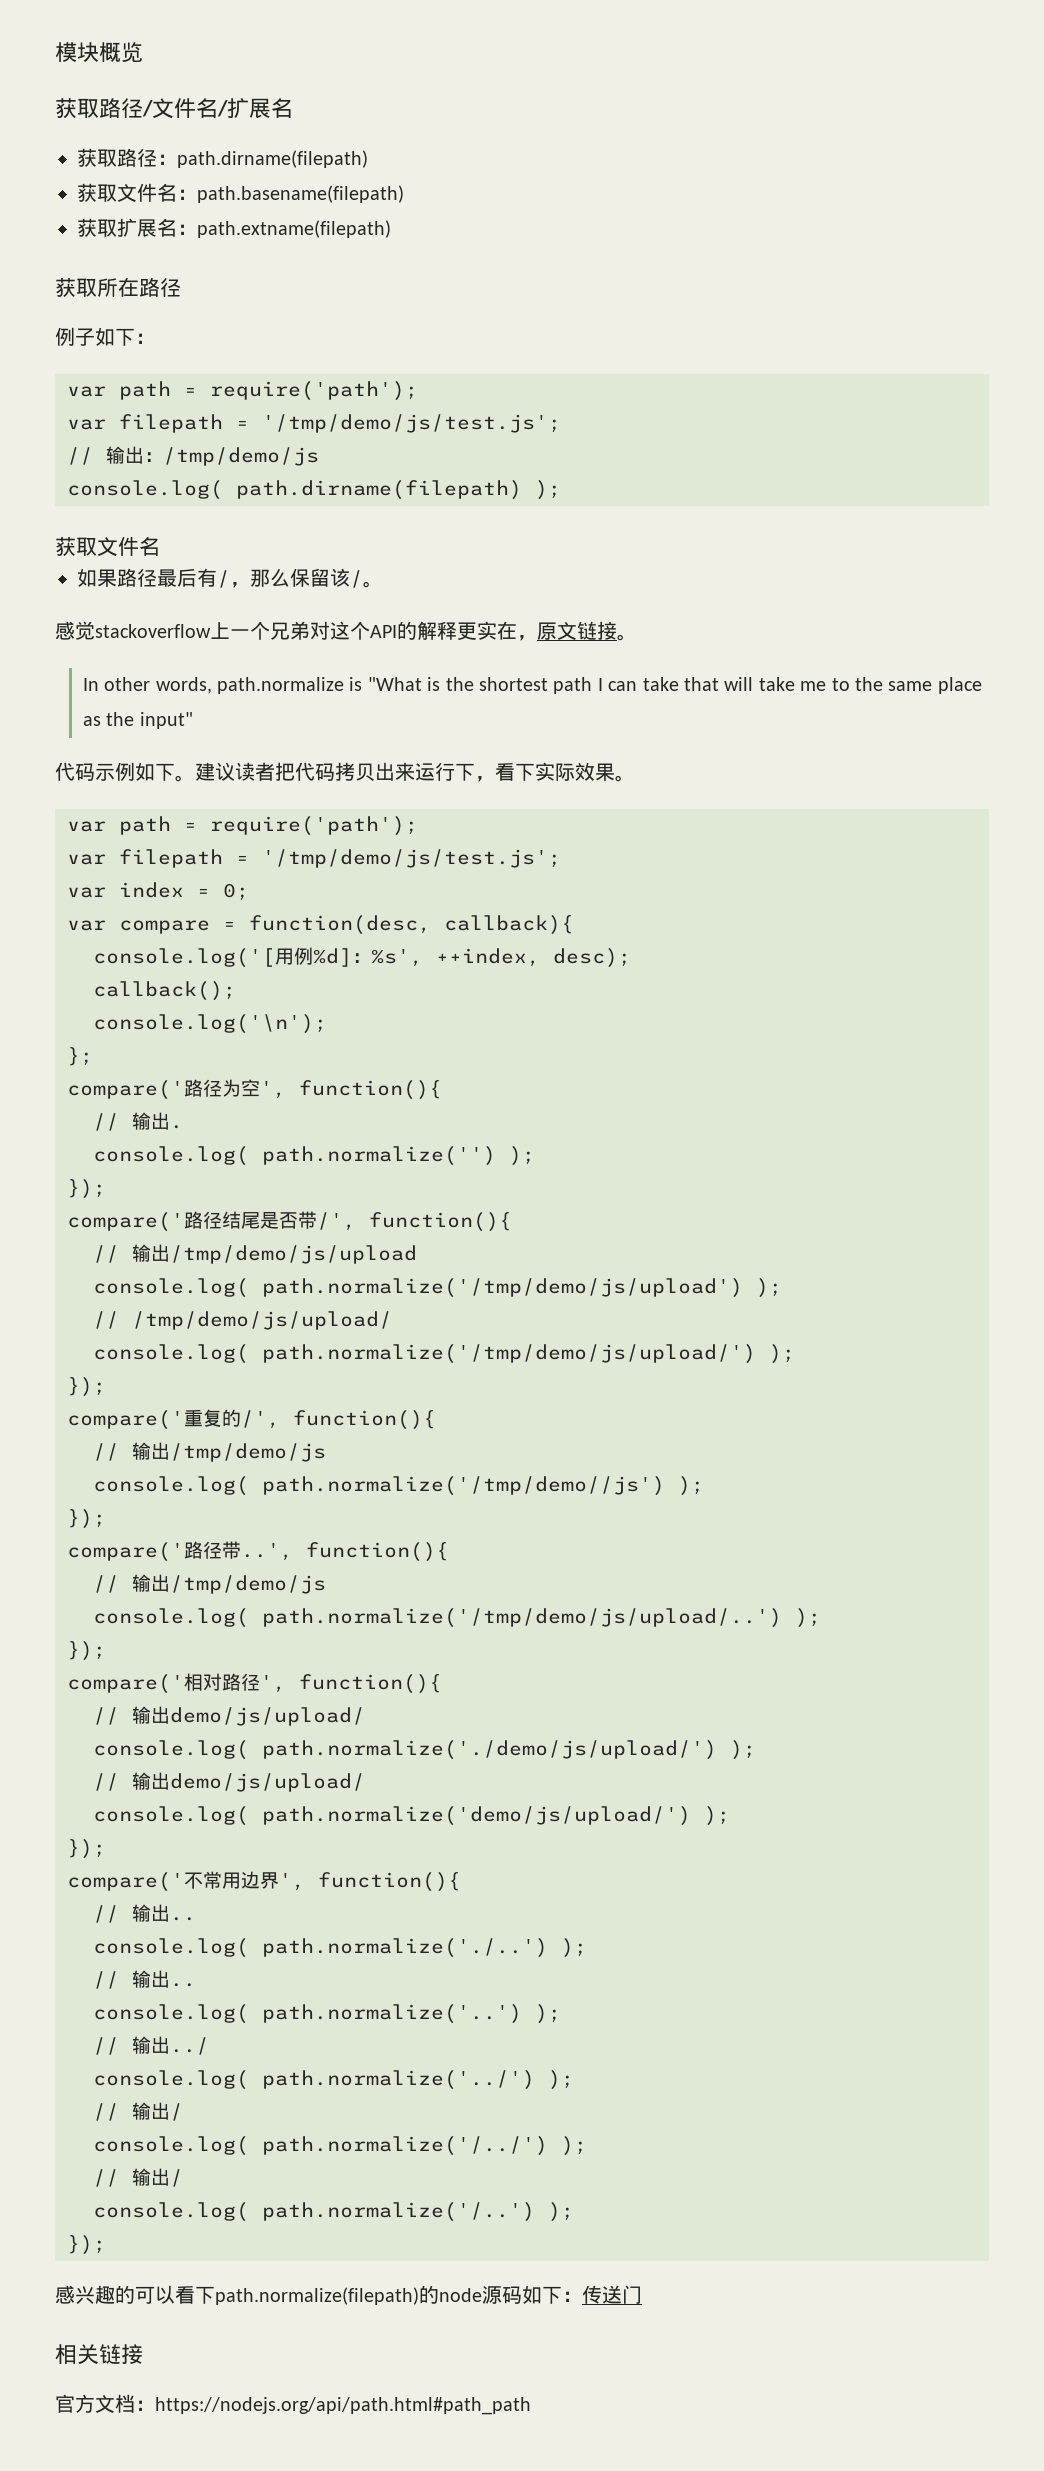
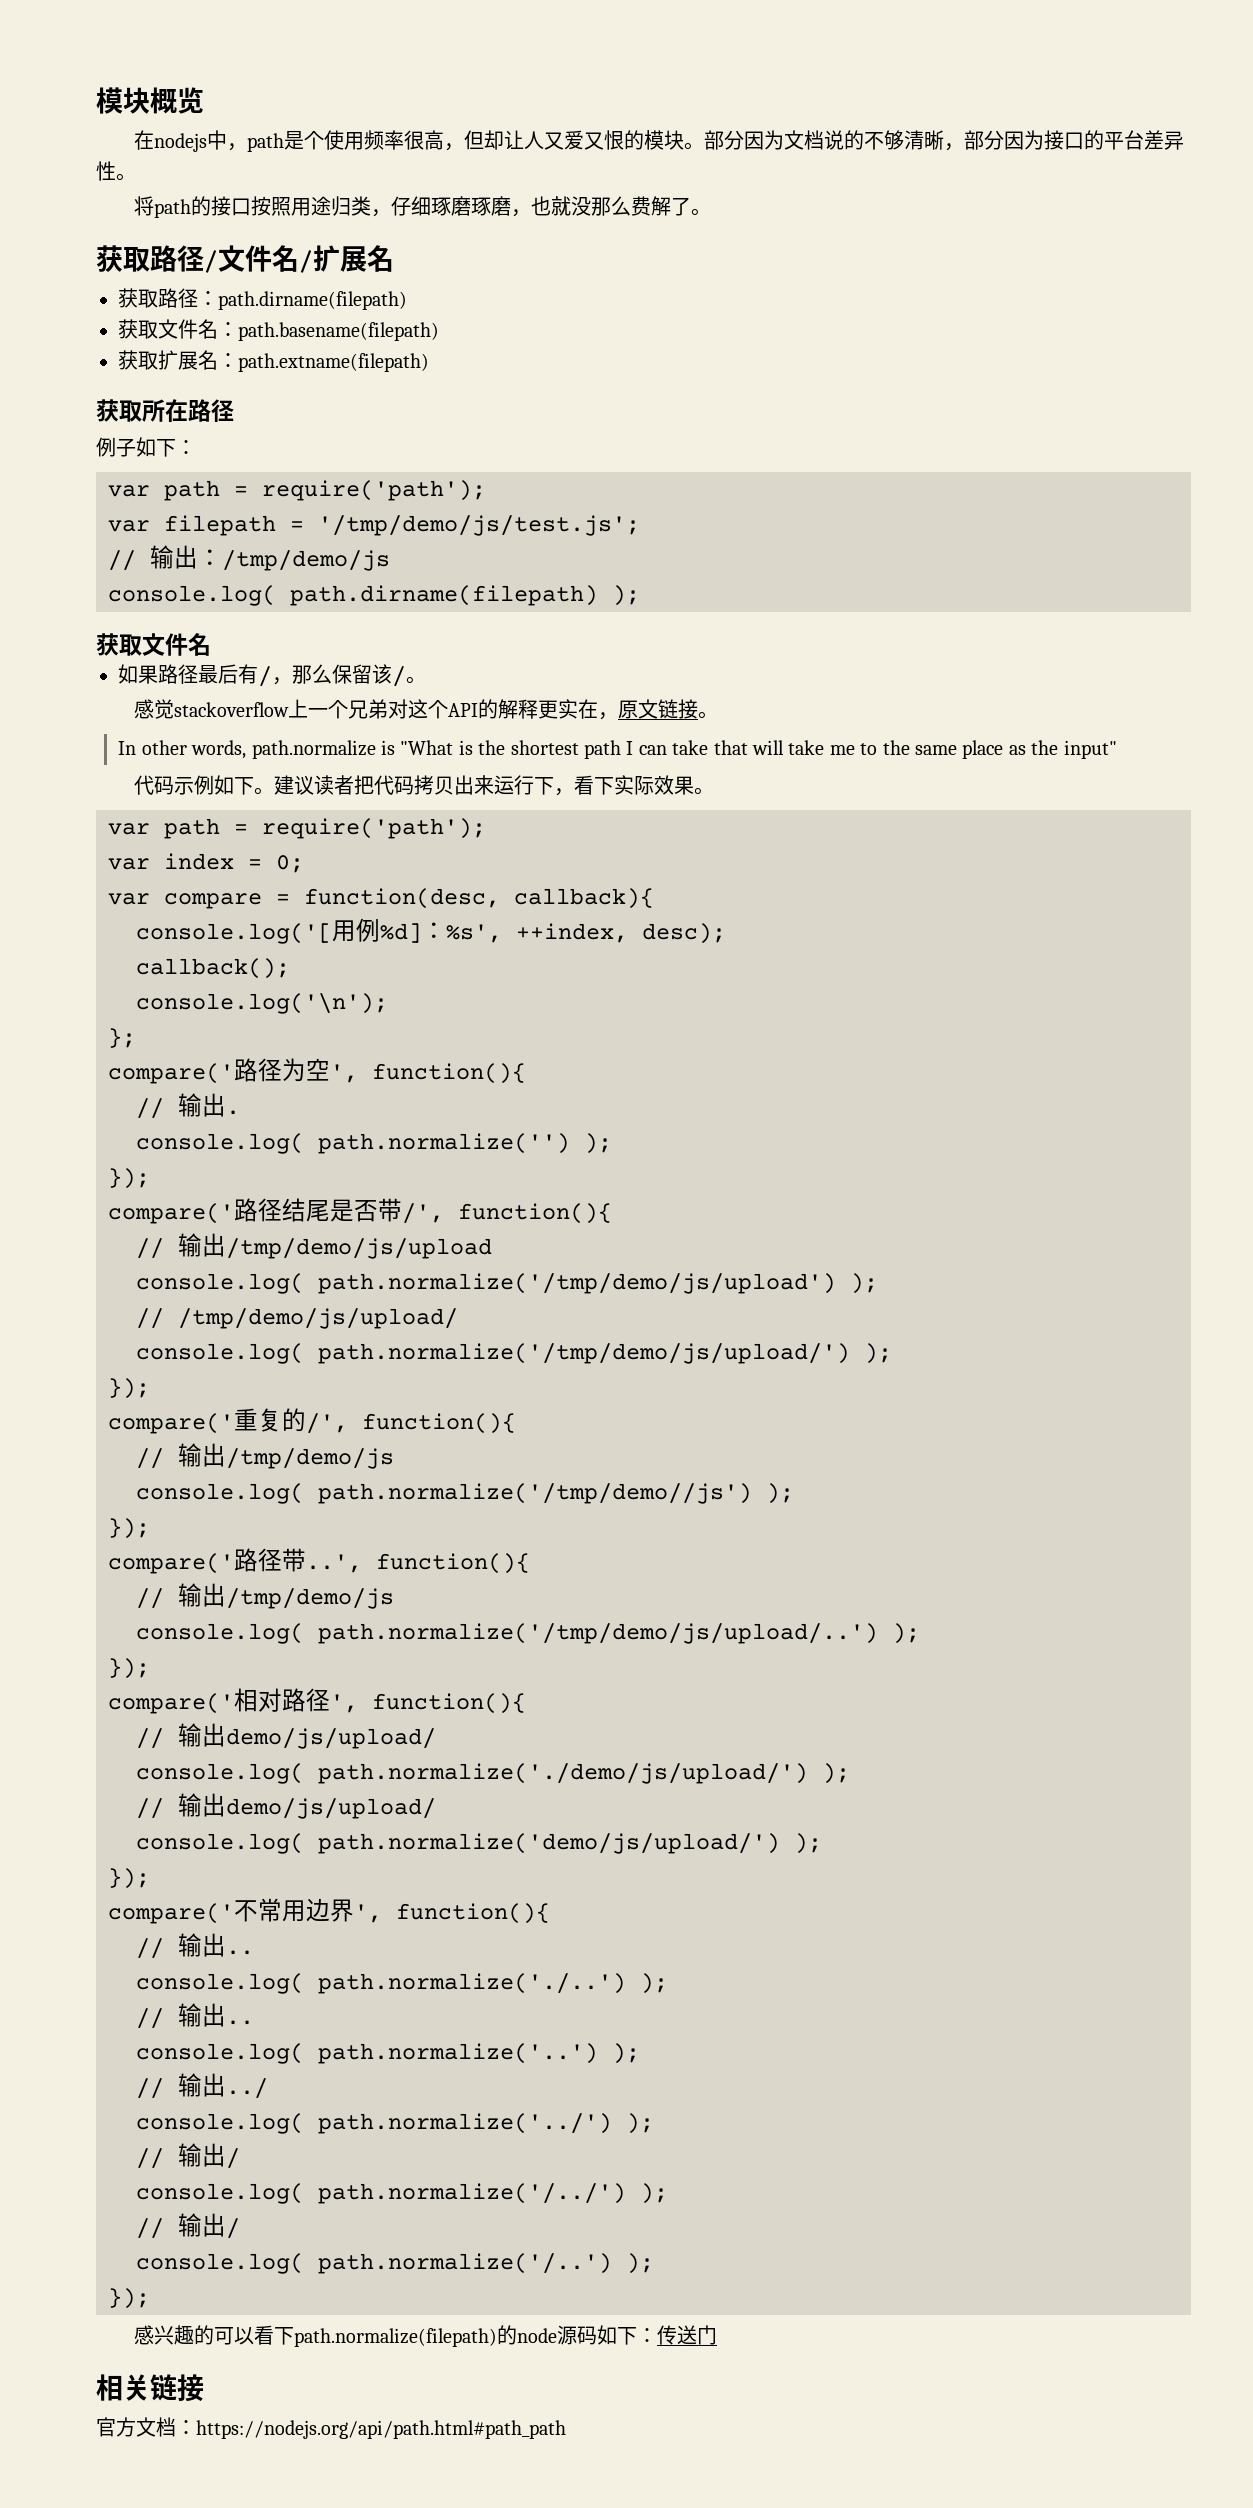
(143, 52) none -> [133,130,1184,152] [96,161,136,181] [133,196,711,218] // 在nodejs中，path是个使用频率很高，但却让人又爱又恨的模块。部分因为文档说的不够清晰，部分因为接口的平台差异性。 // 将path的接口按照用途归类，仔细琢磨琢磨，也就没那么费解了。
[67,849,561,868] // var filepath = '/tmp/demo/js/test.js'; -> (486, 828) none

